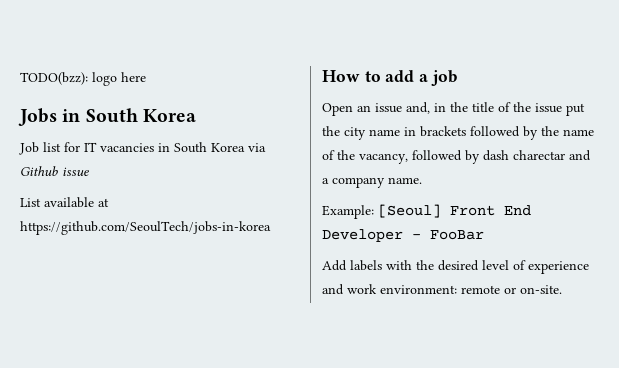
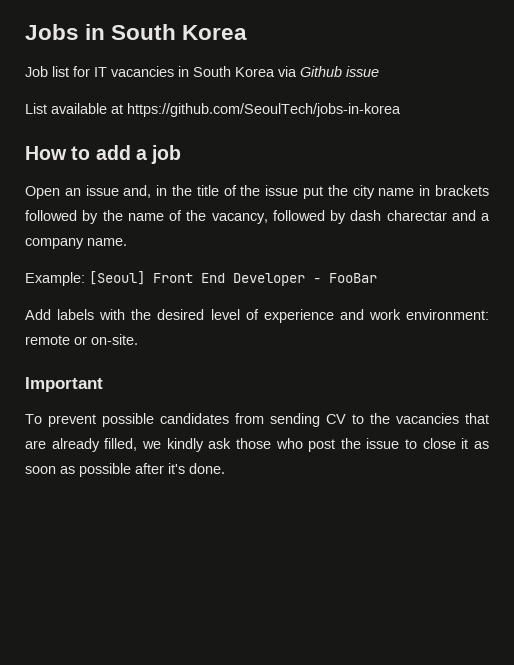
[20,72,146,86] TODO(bzz): logo here // -> (25, 32) none
(562, 289) none -> [25,377,103,392] [25,413,489,427] [25,438,490,452] [25,463,225,477] // Important // To prevent possible candidates from sending CV to the vacancies that are already filled, we kindly ask those who post the issue to close it as soon as possible after it's done.

